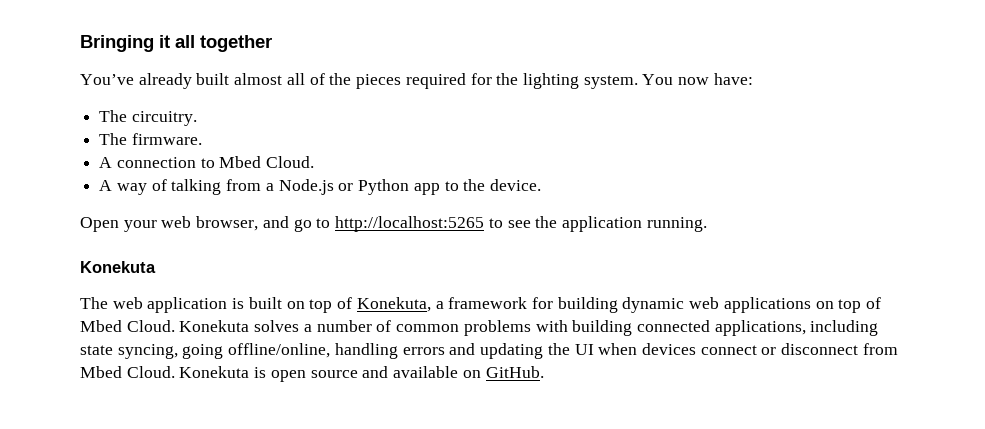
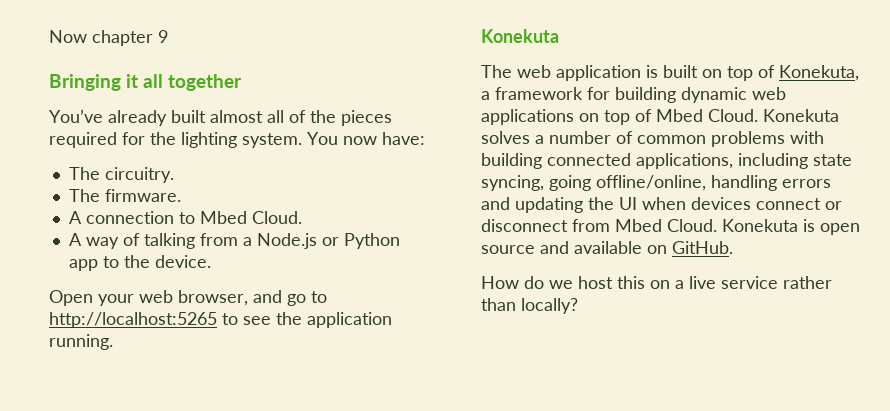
(80, 43) none -> [49,30,168,46] Now chapter 9 //
(544, 372) none -> [481,276,832,289] [481,298,578,314] // How do we host this on a live service rather than locally?

